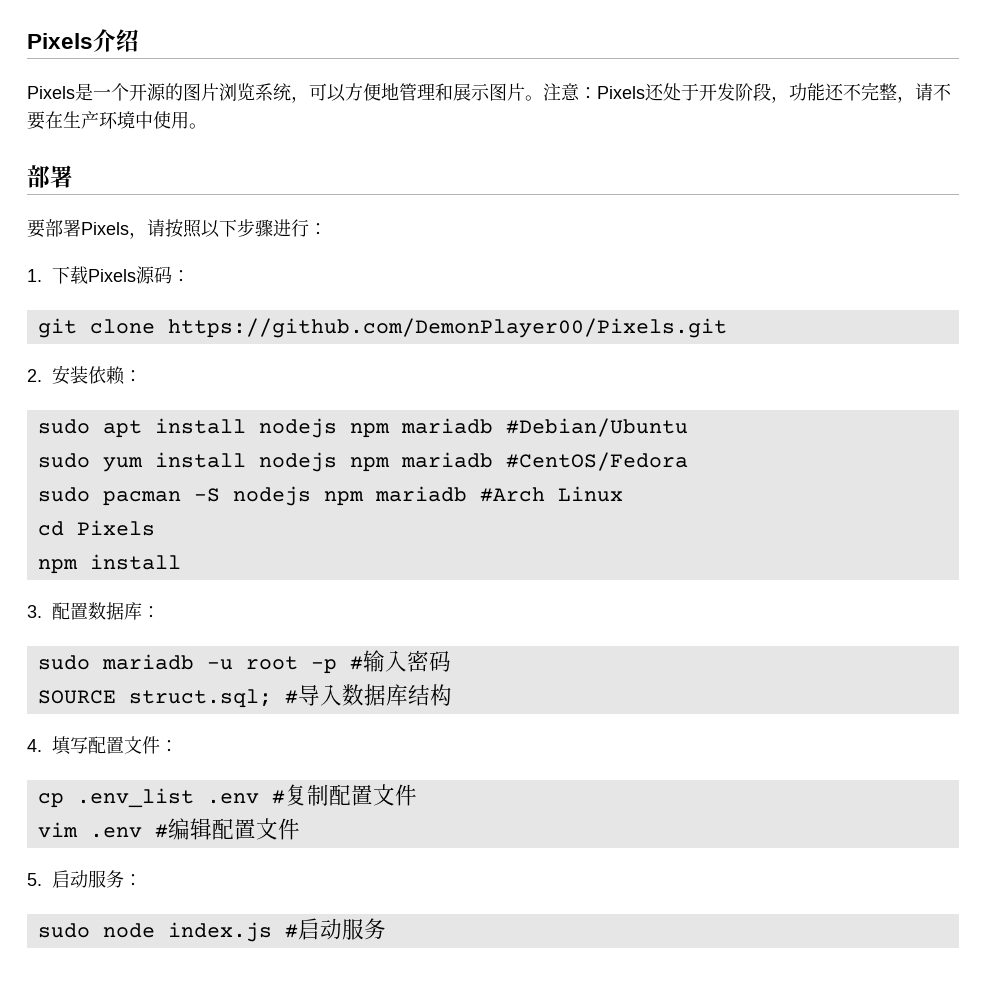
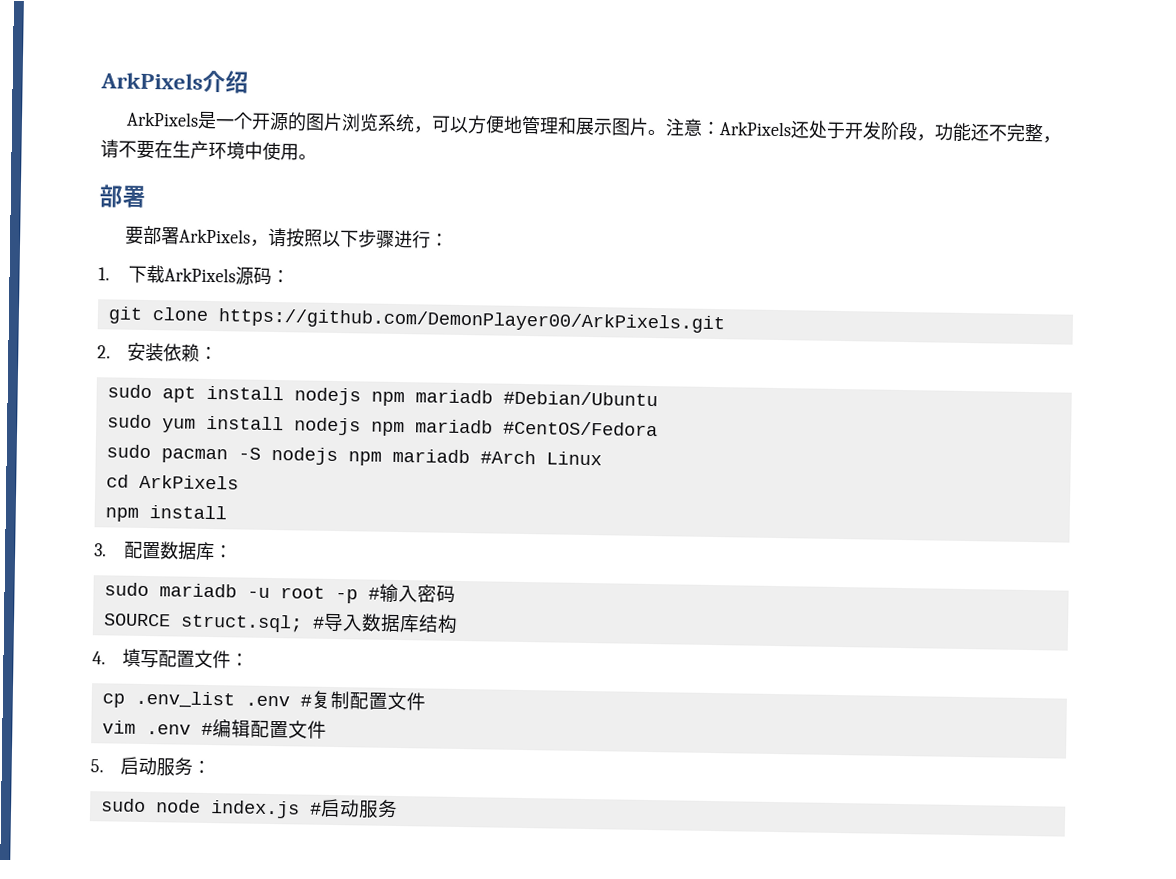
[27,33,93,49] Pixels -> [100,72,203,90] ArkPixels
[27,86,75,99] Pixels -> [125,111,199,127] ArkPixels
[597,86,645,99] Pixels -> [718,121,792,137] ArkPixels
[81,222,129,235] Pixels -> [178,228,251,244] ArkPixels
[88,269,137,282] Pixels -> [164,267,237,283] ArkPixels
[167,318,727,338] https://github.com/DemonPlayer00/Pixels.git -> [217,308,725,334] https://github.com/DemonPlayer00/ArkPixels.git
[76,520,155,536] Pixels -> [138,474,239,490] ArkPixels

